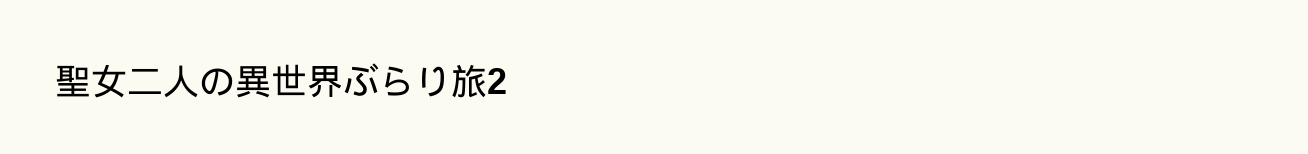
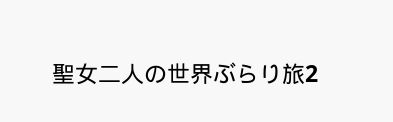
[235,66,271,98] 異 -> (167, 74) none

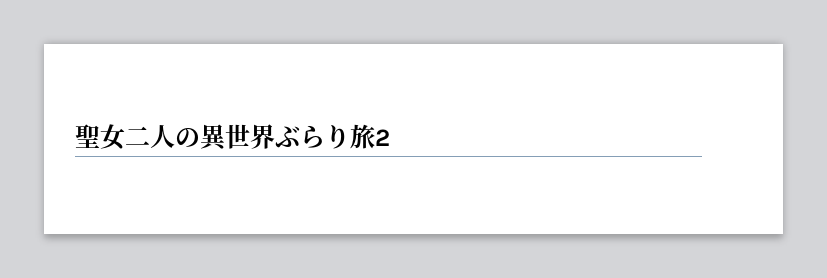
(167, 74) none -> [200,124,228,151] 異

